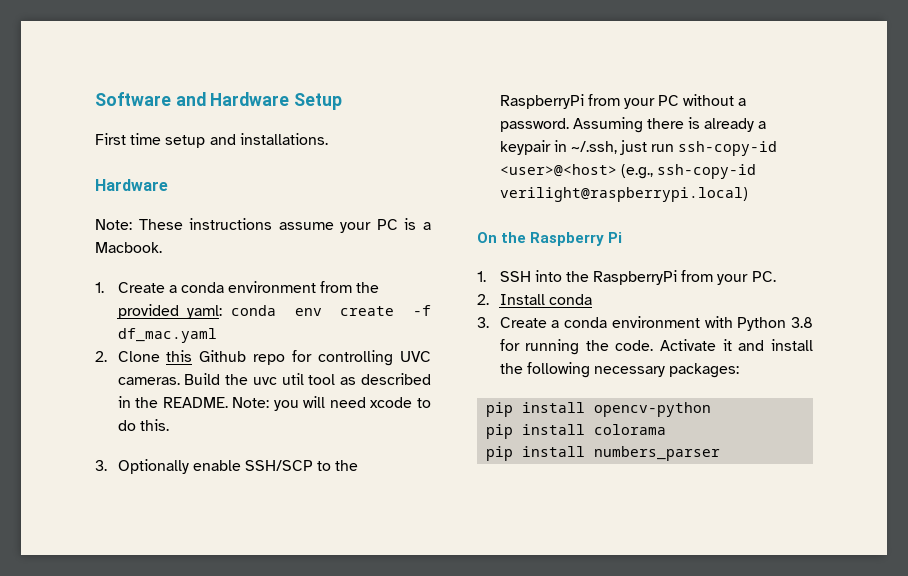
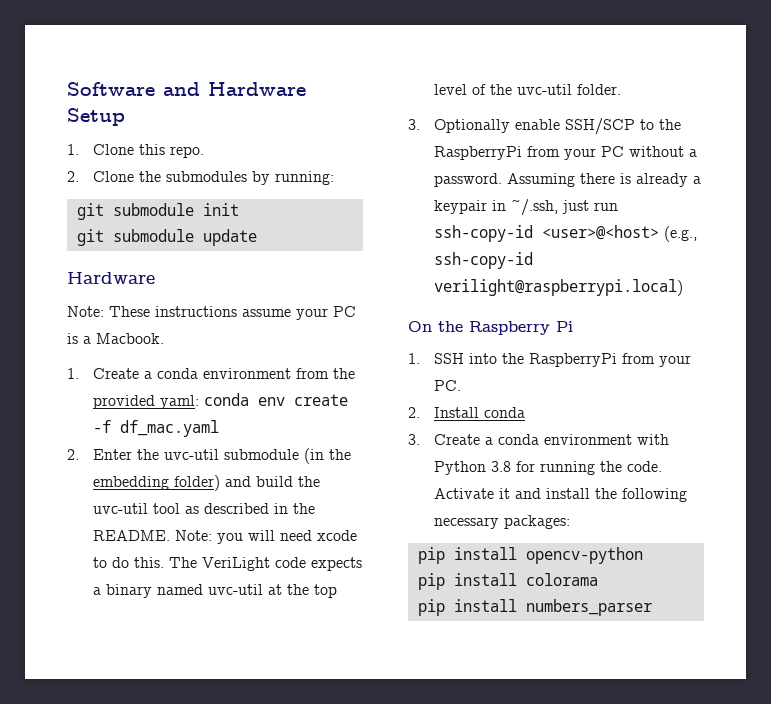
[95,133,328,148] First time setup and installations. -> [67,144,205,158] [67,171,335,185] [76,203,239,220] [76,229,257,246] 1. Clone this repo. // 2. Clone the submodules by running: // git submodule init // git submodule update
[117,350,431,366] [117,373,304,385] Clone this Github repo for controlling UVC cameras. Build the uvc util -> [93,448,352,464] [93,475,321,491] [93,503,149,514] Enter the uvc-util submodule (in the embedding folder) and build the uvc-util
(169, 425) none -> [169,557,363,571] [93,584,338,598] [434,84,622,95] The VeriLight code expects a binary named uvc-util at the top level of the uvc-util folder.

